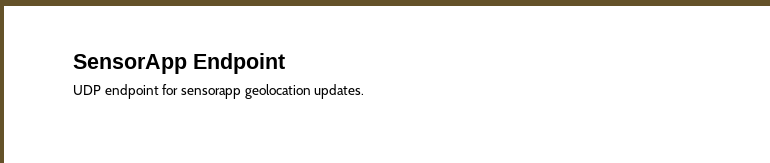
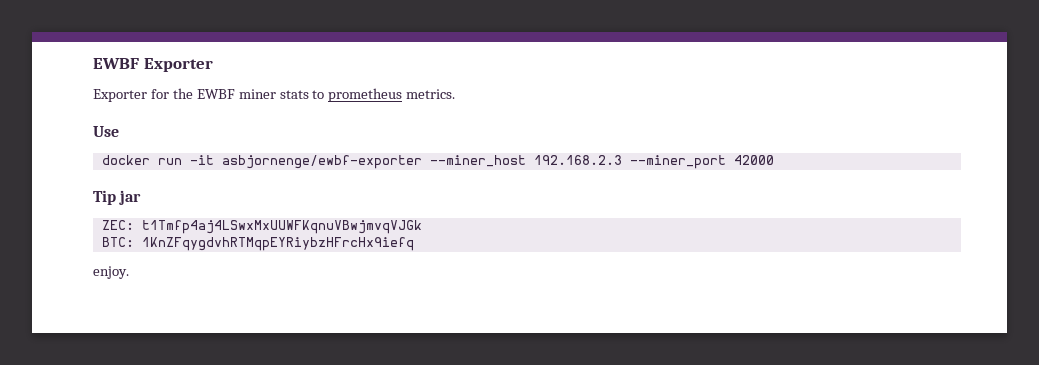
[73,53,285,74] [73,84,365,99] SensorApp Endpoint // UDP endpoint for sensorapp geolocation updates. -> [93,58,213,72] [93,88,456,102] [93,126,119,137] [101,155,774,169] [93,190,142,205] [101,220,422,234] [101,237,414,251] [93,266,129,279] EWBF Exporter // Exporter for the EWBF miner stats to prometheus metrics. // Use // docker run -it asbjornenge/ewbf-exporter --miner_host 192.168.2.3 --miner_port 42000 // Tip jar // ZEC: t1Tmfp4aj4LSwxMxUUWFKqnuVBwjmvqVJGk // BTC: 1KnZFqygdvhRTMqpEYRiybzHFrcHx9iefq // enjoy.

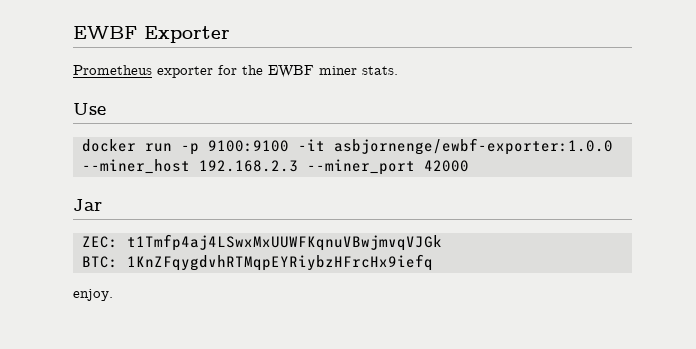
[93,89,147,102] Exporter -> [73,65,213,78] Prometheus exporter
[279,88,456,102] stats to prometheus metrics. -> [362,66,398,75] stats.
[189,155,422,169] -it asbjornenge/ewbf-exporter -> [181,138,613,155] -p 9100:9100 -it asbjornenge/ewbf-exporter:1.0.0
[93,190,142,205] Tip jar -> [73,199,102,211] Jar

